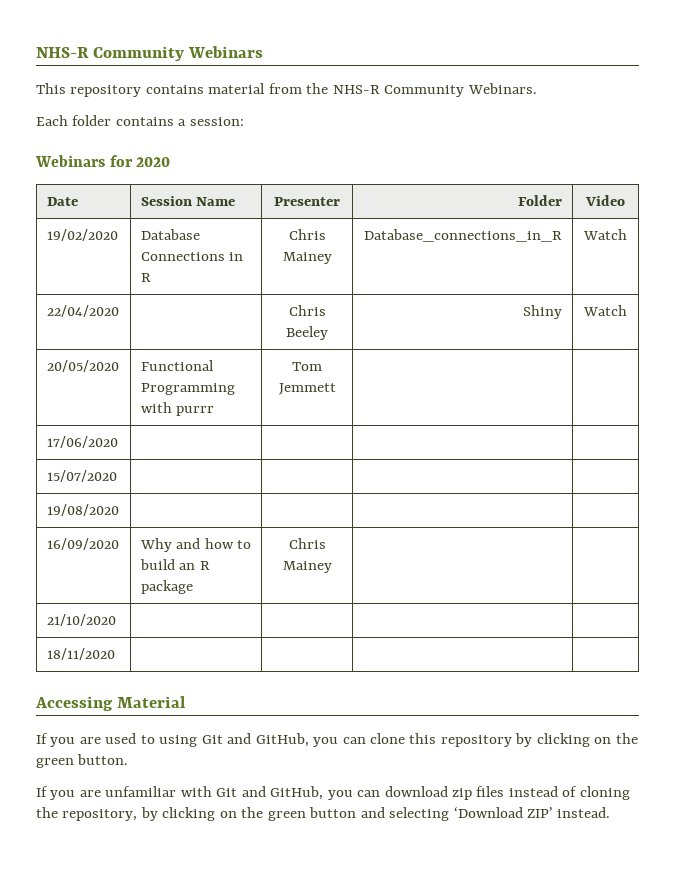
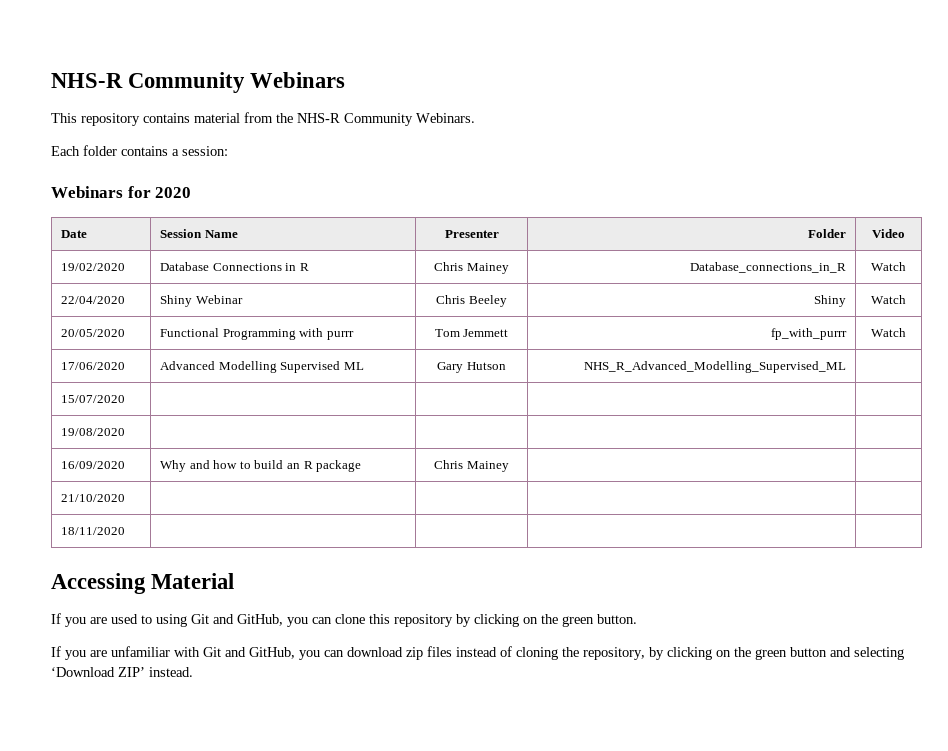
(119, 311) none -> [160,295,243,307] Shiny Webinar
(336, 389) | -> [770,328,847,340] [871,328,906,337] fp_with_purrr | Watch
(118, 442) | | -> [160,361,364,373] [437,362,506,373] [583,361,846,373] Advanced Modelling Supervised ML | Gary Hutson | NHS_R_Advanced_Modelling_Supervised_ML

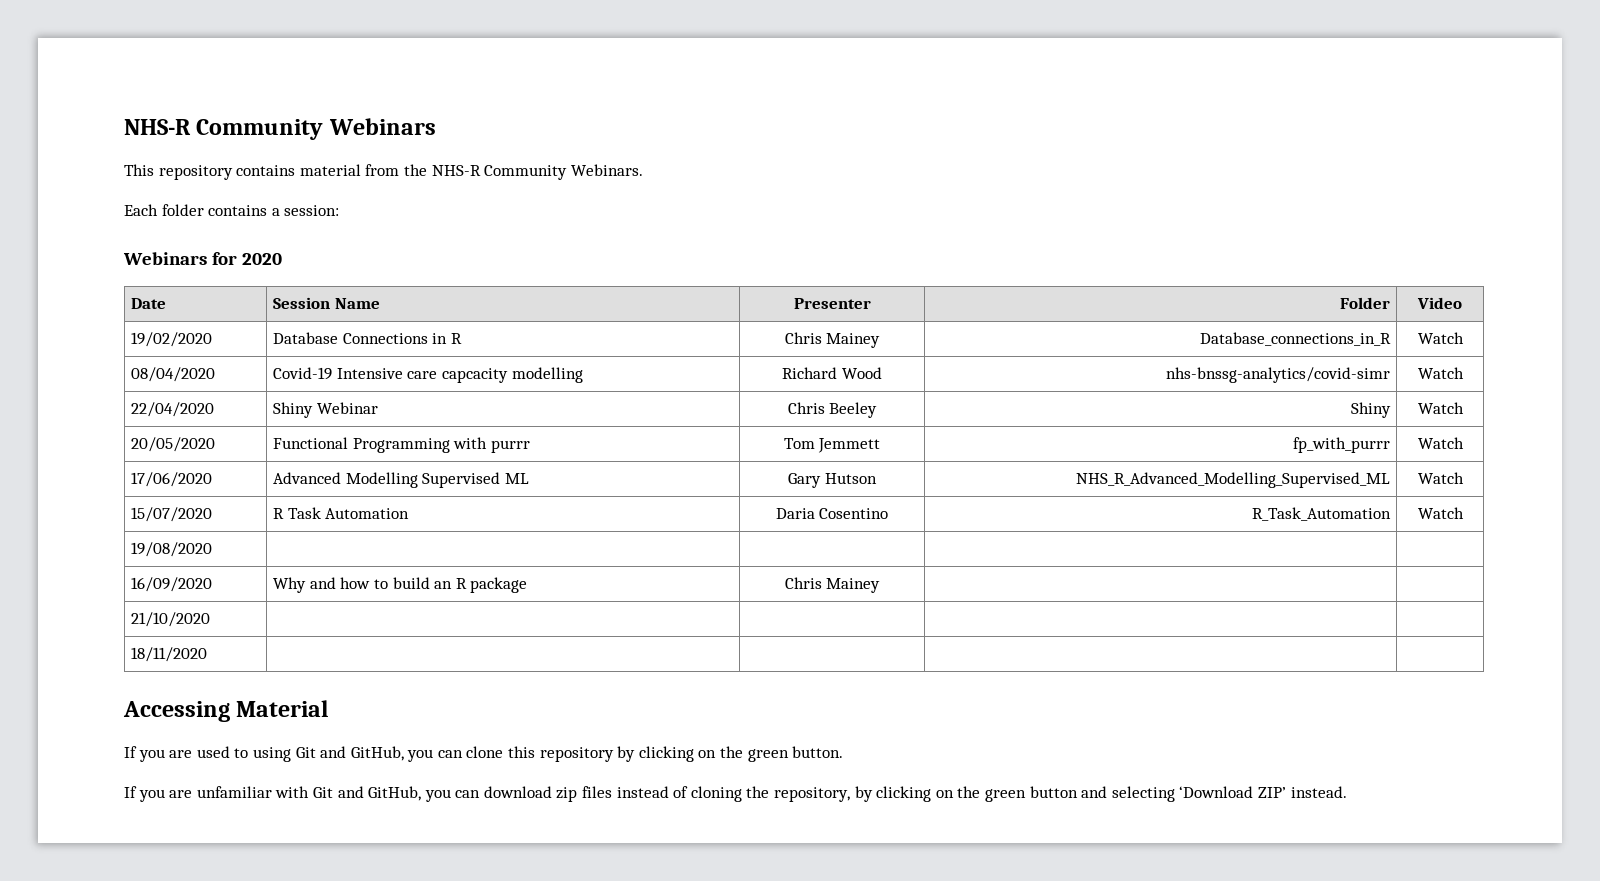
(906, 266) none -> [131,367,216,382] [273,367,583,383] [782,367,882,379] [1165,367,1390,383] [1417,367,1464,379] // 08/04/2020 | Covid-19 Intensive care capcacity modelling | Richard Wood | nhs-bnssg-analytics/covid-simr | Watch
(846, 367) none -> [1417,472,1464,484] Watch
(126, 399) | | | -> [273,507,410,519] [775,508,889,519] [1251,507,1391,521] [1417,507,1464,519] R Task Automation | Daria Cosentino | R_Task_Automation | Watch

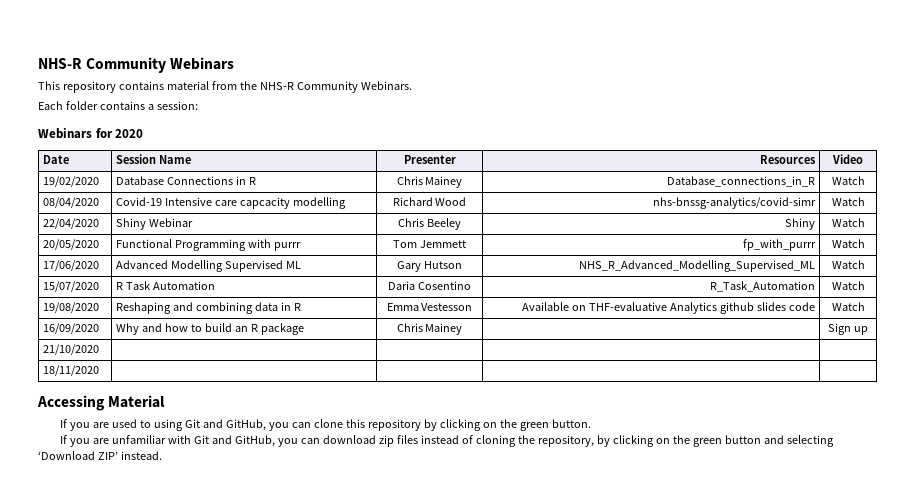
[1339,297,1390,309] Folder -> [759,155,816,164] Resources
(213, 549) | | | -> [116,302,302,314] [386,303,473,311] [522,302,815,314] [831,302,865,311] Reshaping and combining data in R | Emma Vestesson | Available on THF-evaluative Analytics github slides code | Watch
(881, 585) none -> [828,323,868,335] Sign up

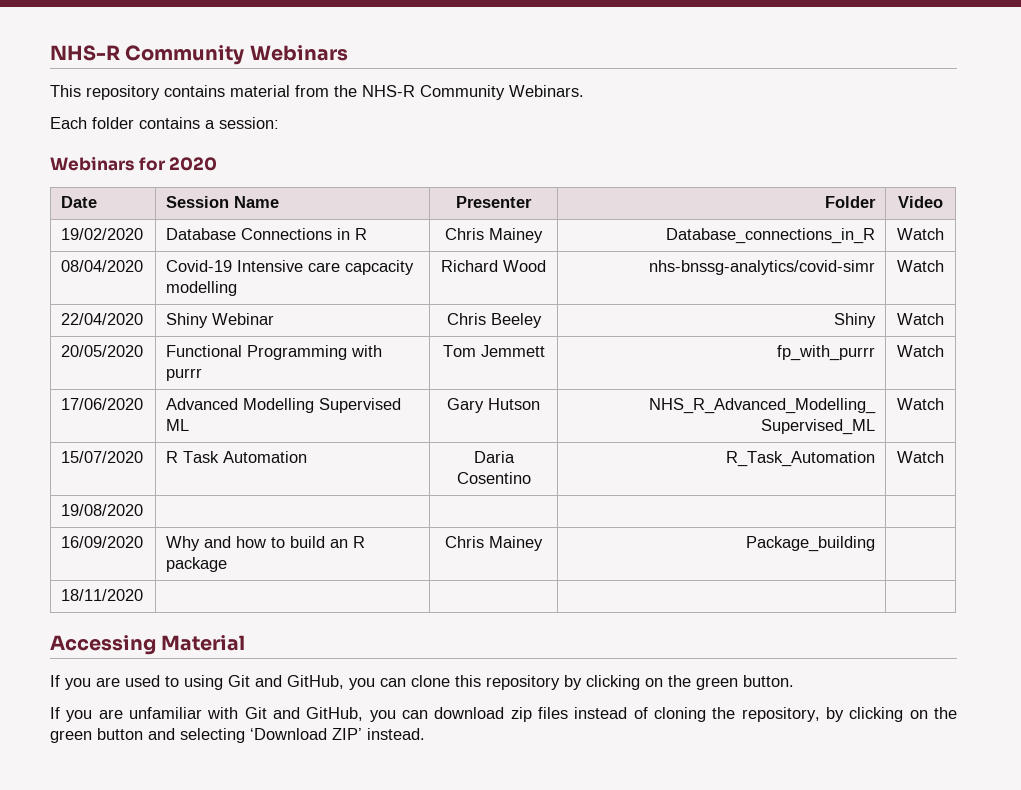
[759,155,816,164] Resources -> [824,196,876,208] Folder
[116,302,302,314] [386,303,473,311] [522,302,815,314] [831,302,865,311] Reshaping and combining data in R | Emma Vestesson | Available on THF-evaluative Analytics github slides code | Watch -> (144, 510) | | |
[828,323,868,335] [43,344,100,355] | Sign up // 21/10/2020 | | | -> [745,536,875,552] Package_building

